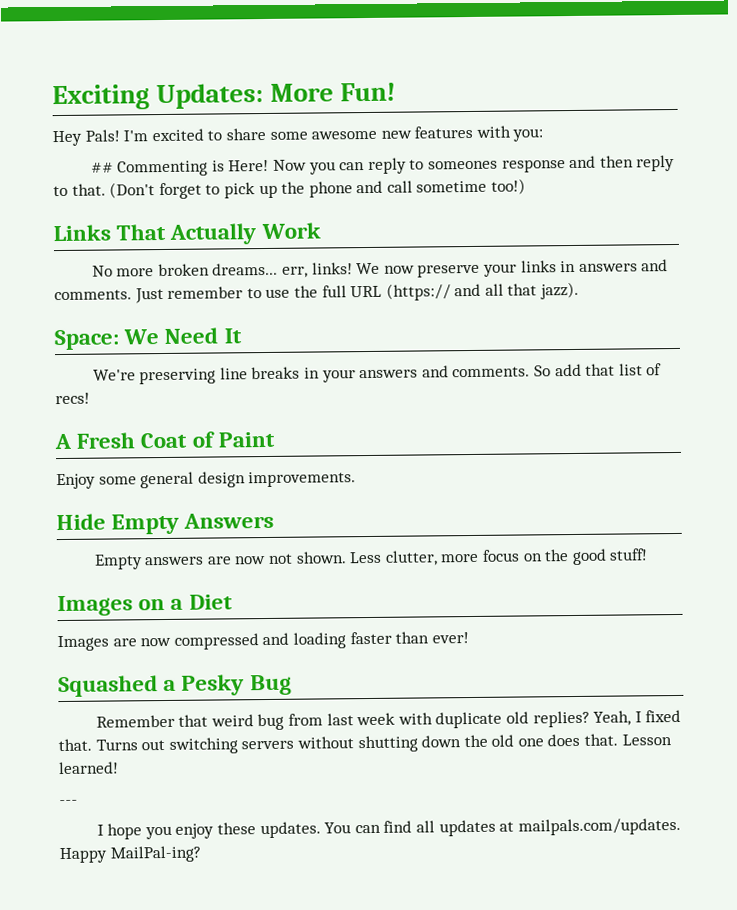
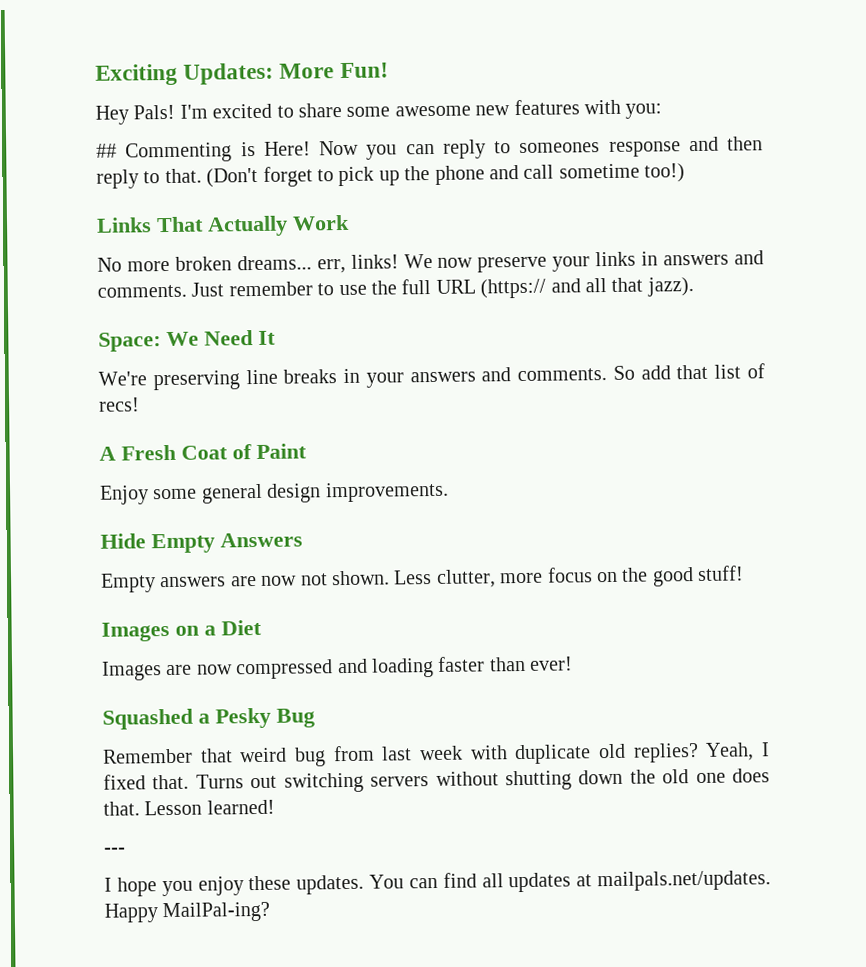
[517,817,681,836] mailpals.com/updates. -> [596,870,771,892] mailpals.net/updates.

